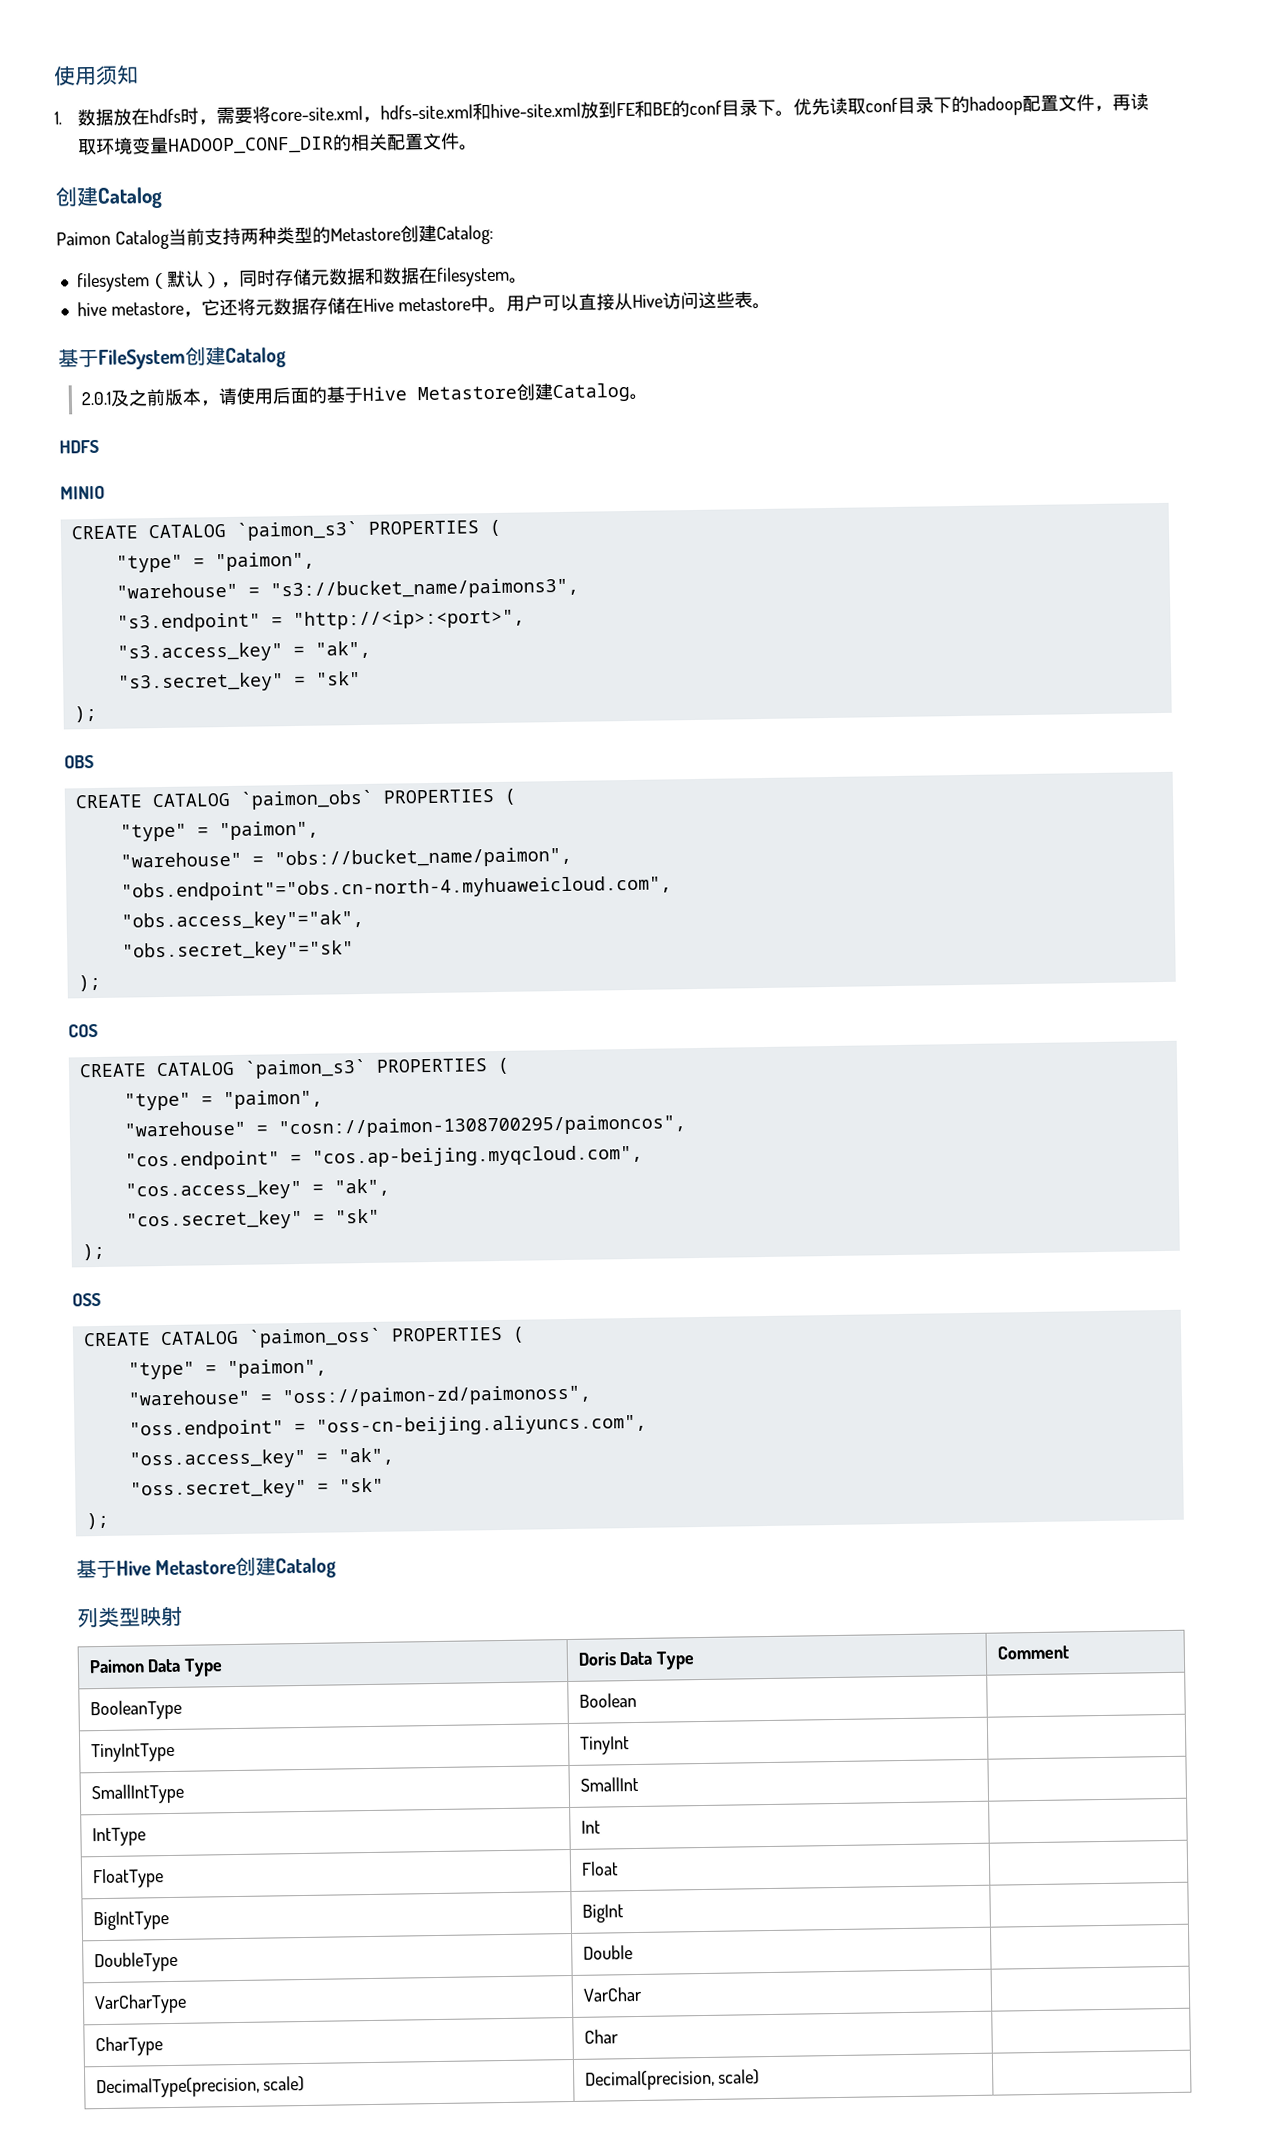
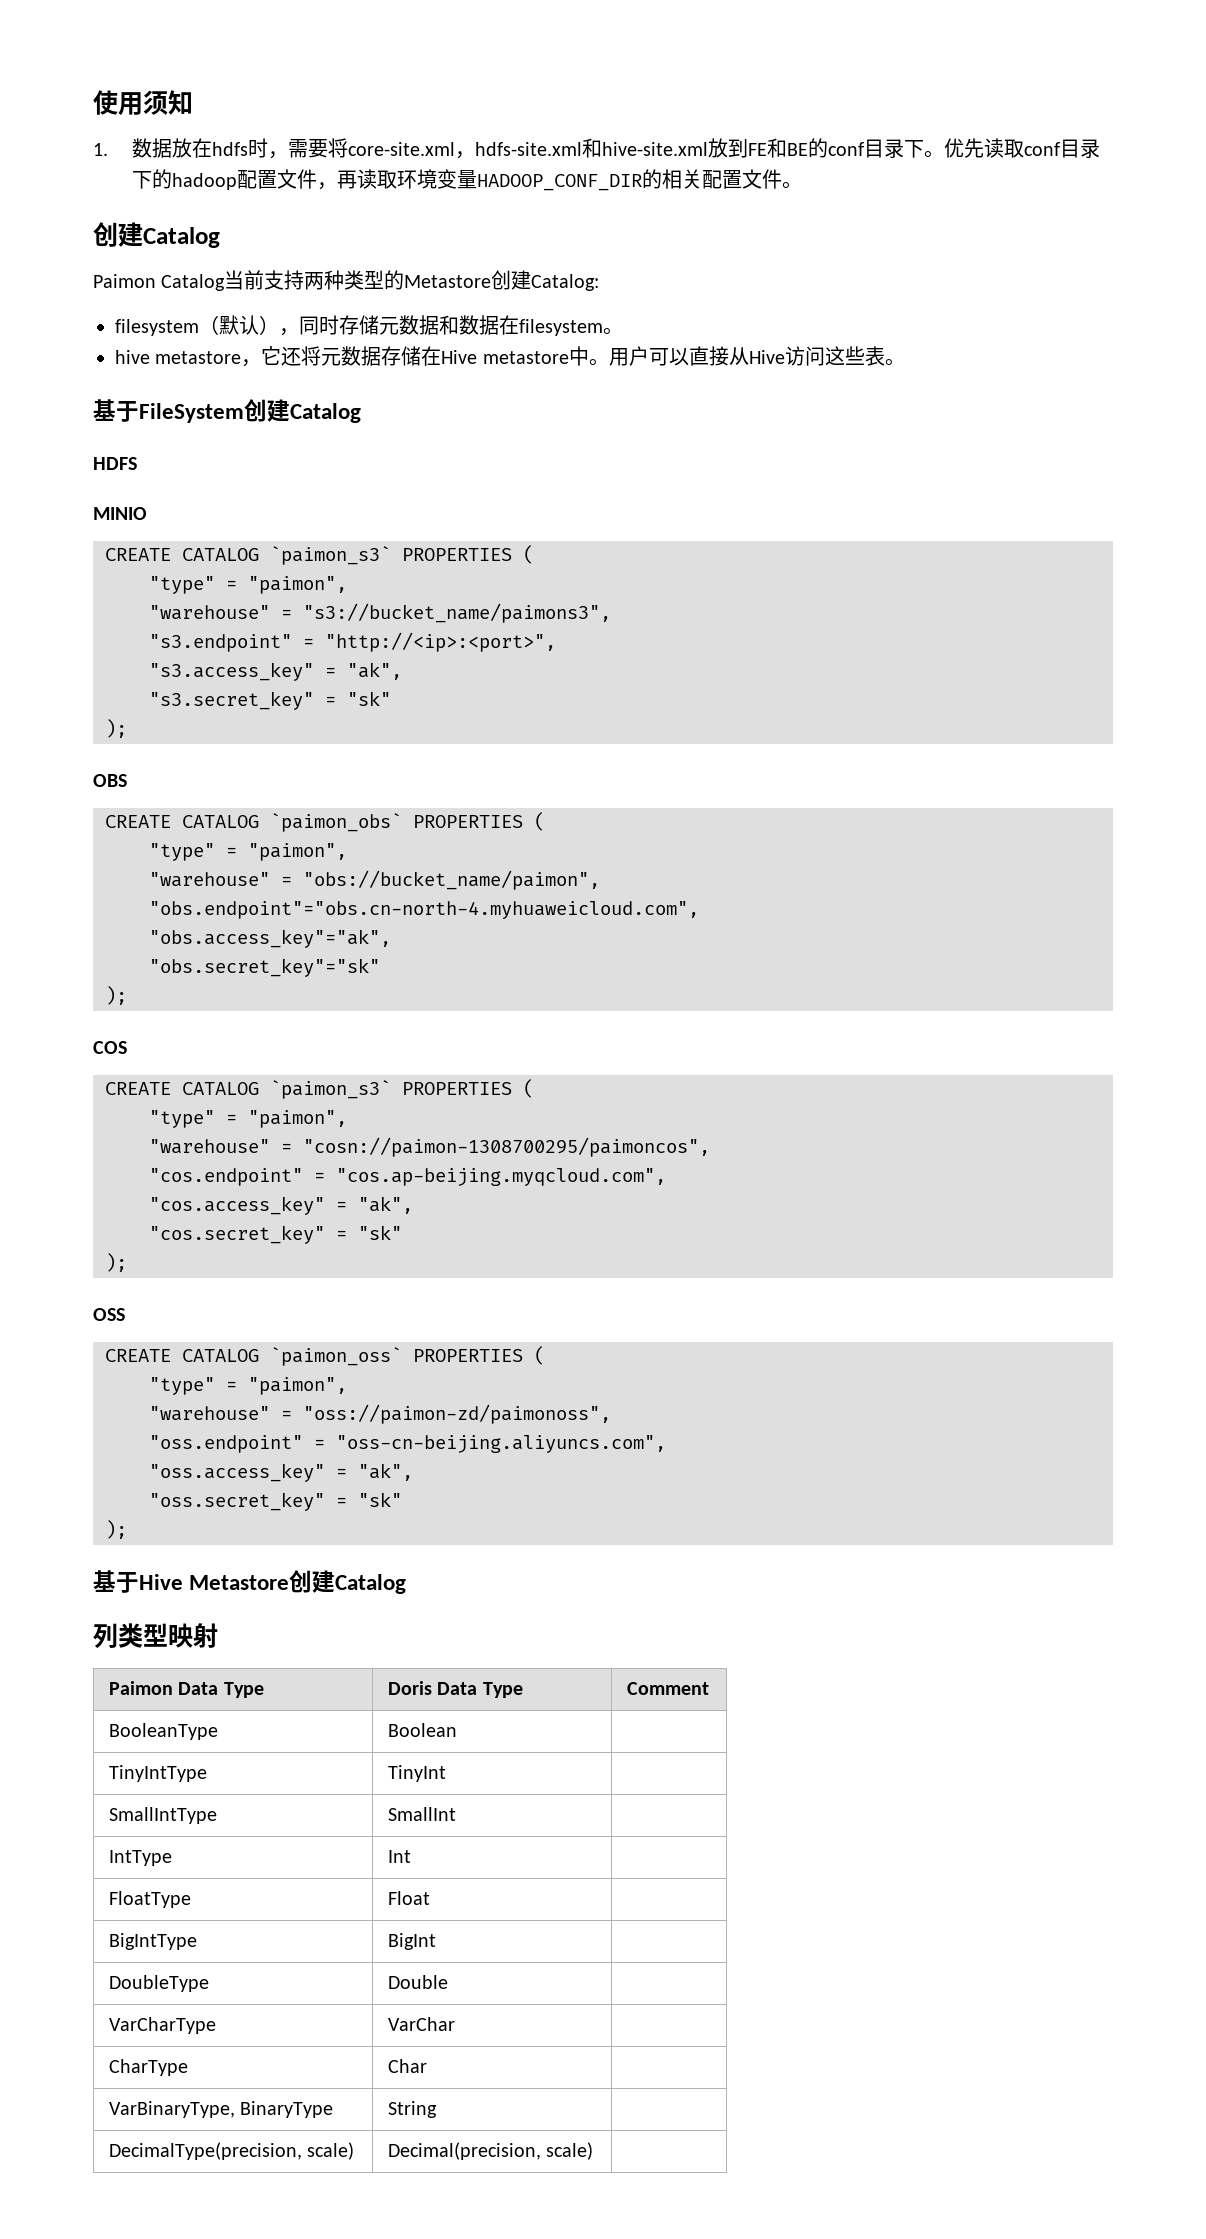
[80,382,648,407] // 2.0.1及之前版本，请使用后面的基于Hive Metastore创建Catalog。 -> (361, 413) none
(619, 2036) none -> [108,2101,334,2118] [387,2101,437,2118] // VarBinaryType, BinaryType | String |

